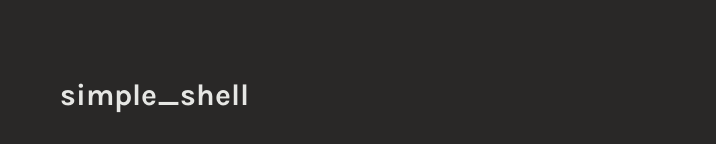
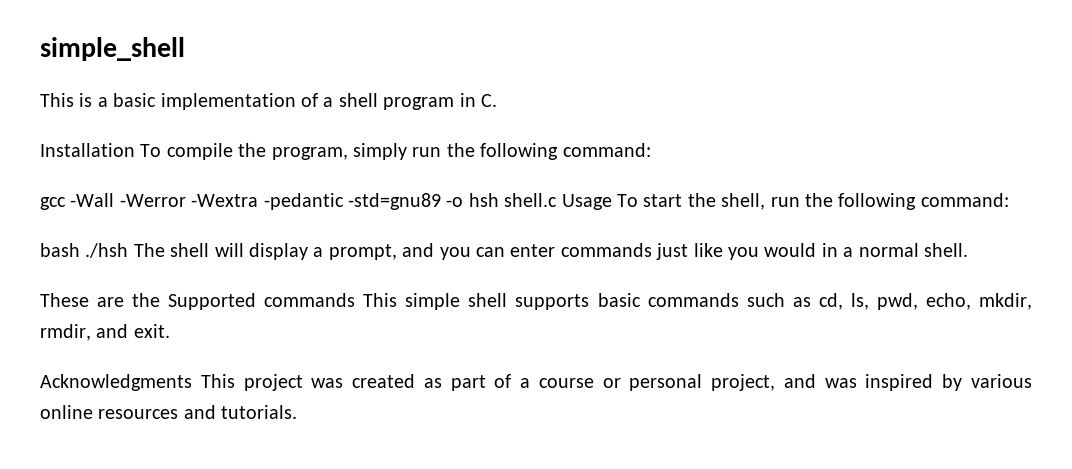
(249, 98) none -> [40,93,497,110] [40,143,651,160] [40,193,1009,210] [40,243,968,260] [40,293,1032,310] [40,324,170,341] [40,374,1032,391] [40,405,298,419] // This is a basic implementation of a shell program in C. // Installation To compile the program, simply run the following command: // gcc -Wall -Werror -Wextra -pedantic -std=gnu89 -o hsh shell.c Usage To start the shell, run the following command: // bash ./hsh The shell will display a prompt, and you can enter commands just like you would in a normal shell. // These are the Supported commands This simple shell supports basic commands such as cd, ls, pwd, echo, mkdir, rmdir, and exit. // Acknowledgments This project was created as part of a course or personal project, and was inspired by various online resources and tutorials.

